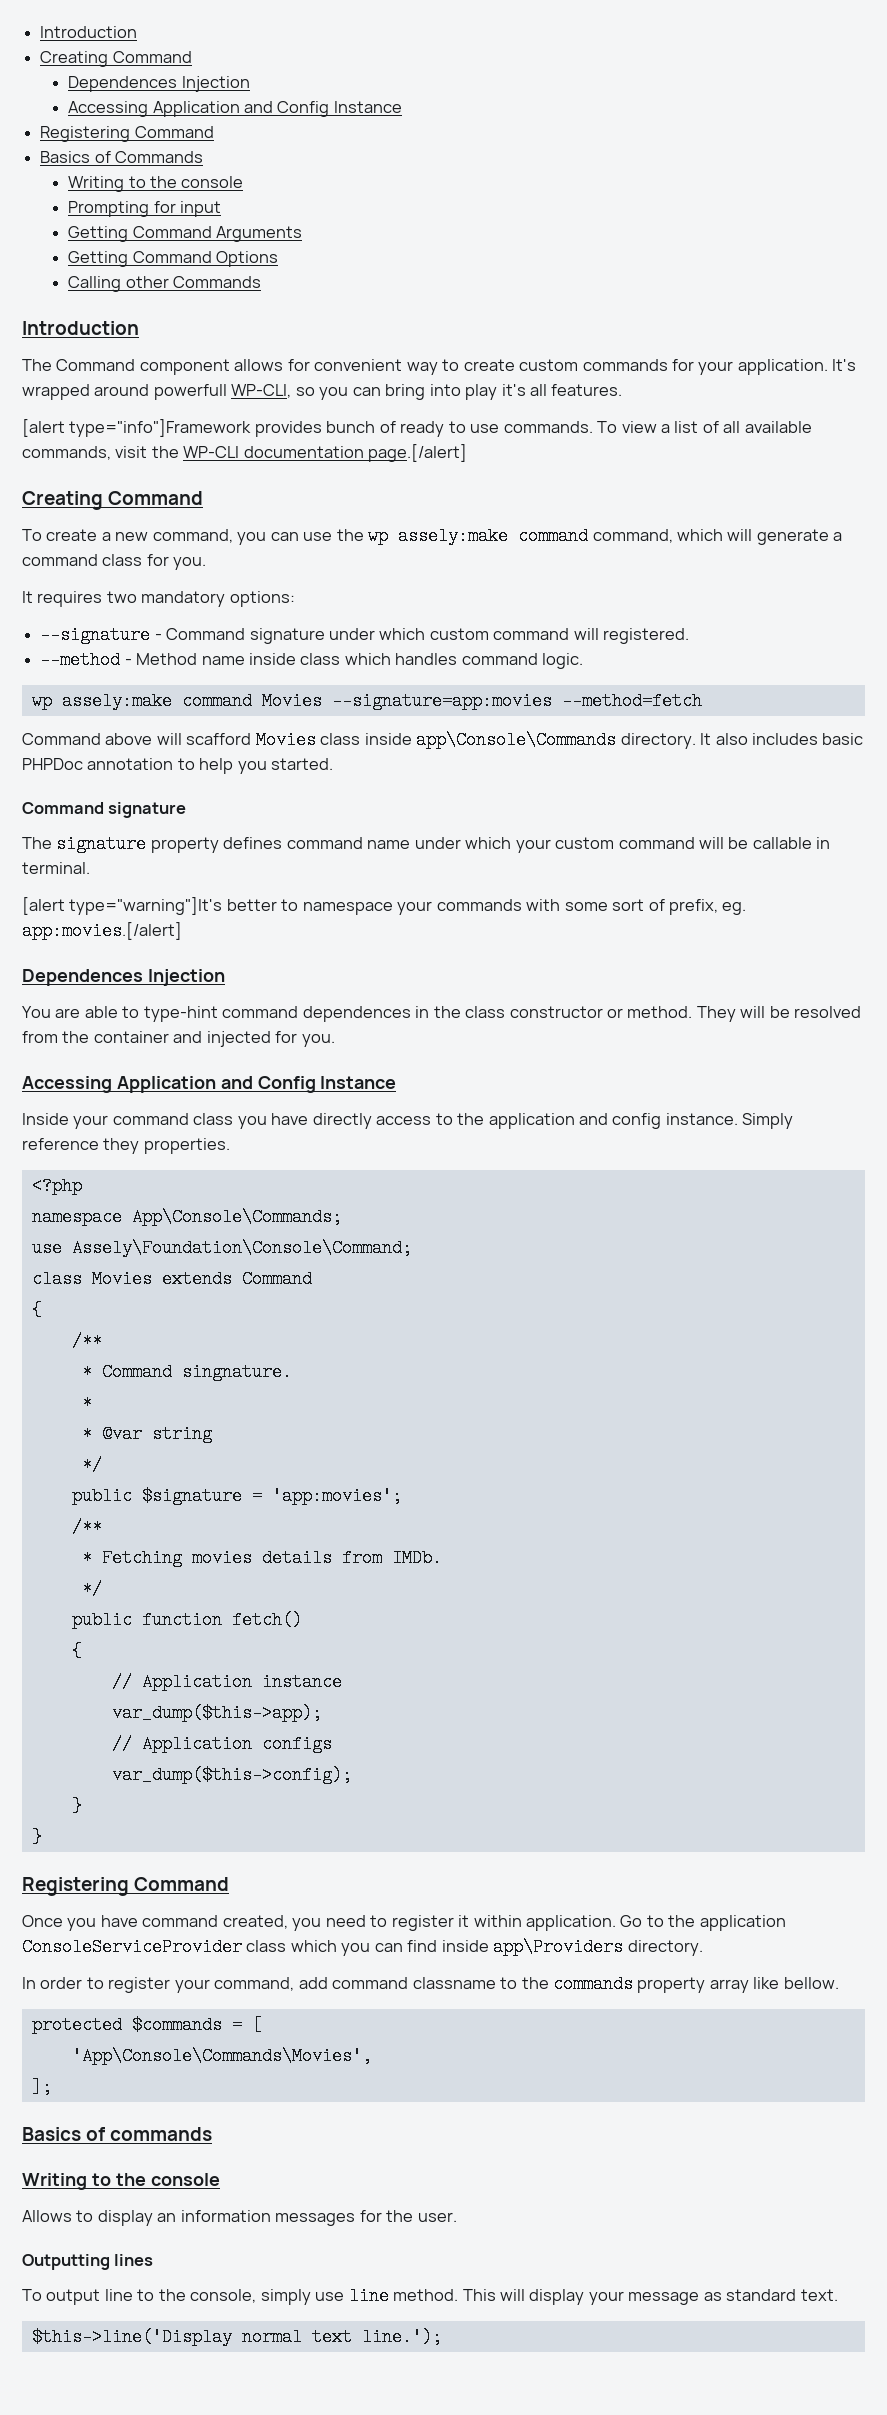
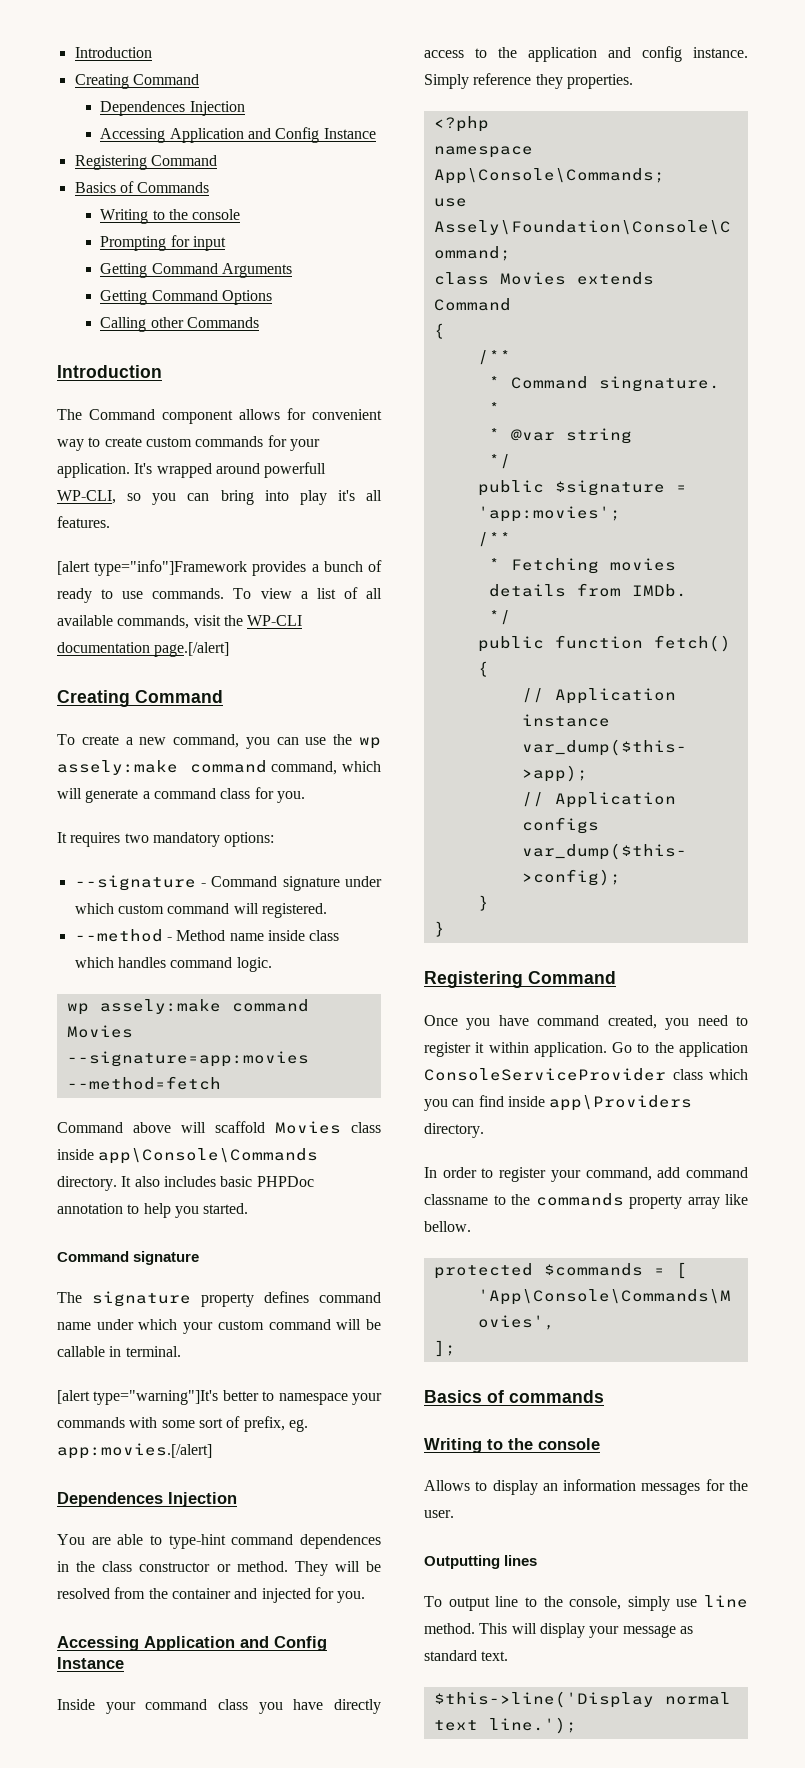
(322, 429) none -> [311,564,319,572] a
[186,733,252,745] scafford -> [215,1121,265,1133] scaffold

